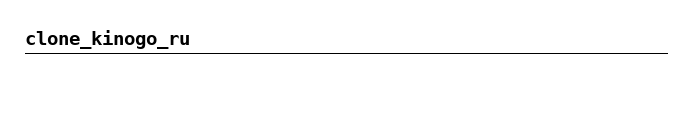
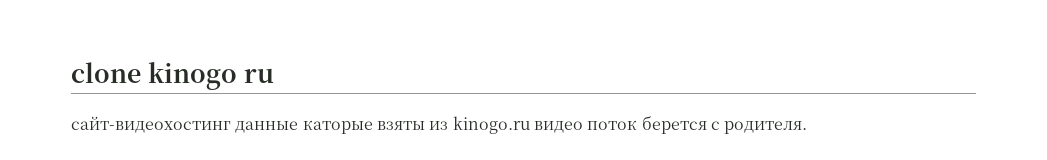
[25,30,190,49] clone_kinogo_ru -> [71,62,274,90] [71,115,808,134] clone kinogo ru // сайт-видеохостинг данные каторые взяты из kinogo.ru видео поток берется с родителя.

